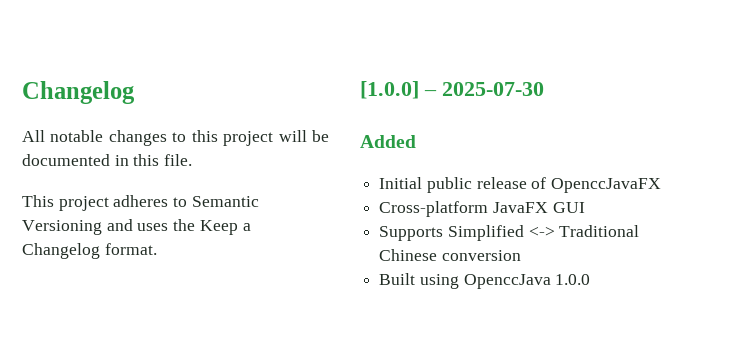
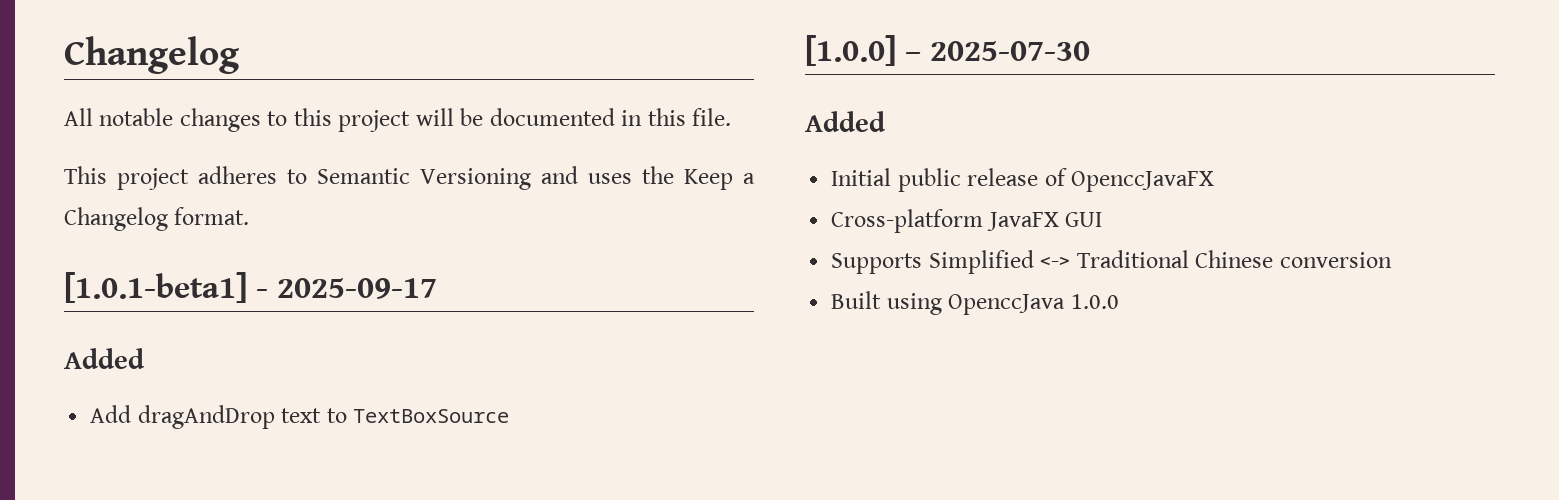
(157, 249) none -> [64,272,437,303] [64,348,145,369] [90,405,510,429] // [1.0.1-beta1] - 2025-09-17 // Added // Add dragAndDrop text to TextBoxSource

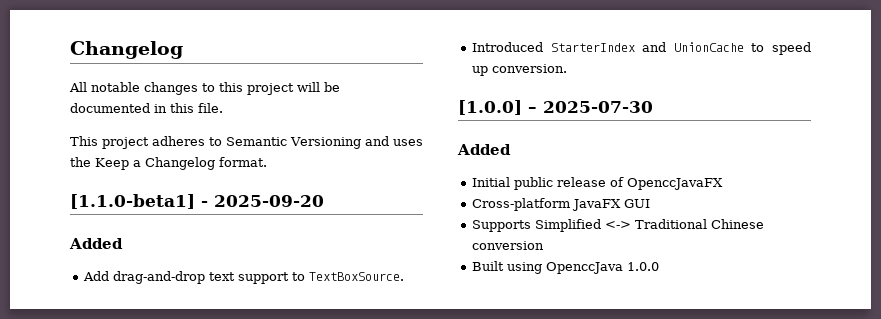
[64,272,437,303] [1.0.1-beta1] - 2025-09-17 -> [70,194,324,209] [1.1.0-beta1] - 2025-09-20
[137,405,510,429] dragAndDrop text to TextBoxSource -> [113,271,405,284] [472,42,811,55] [472,64,568,76] drag-and-drop text support to TextBoxSource. // Introduced StarterIndex and UnionCache to speed up conversion.

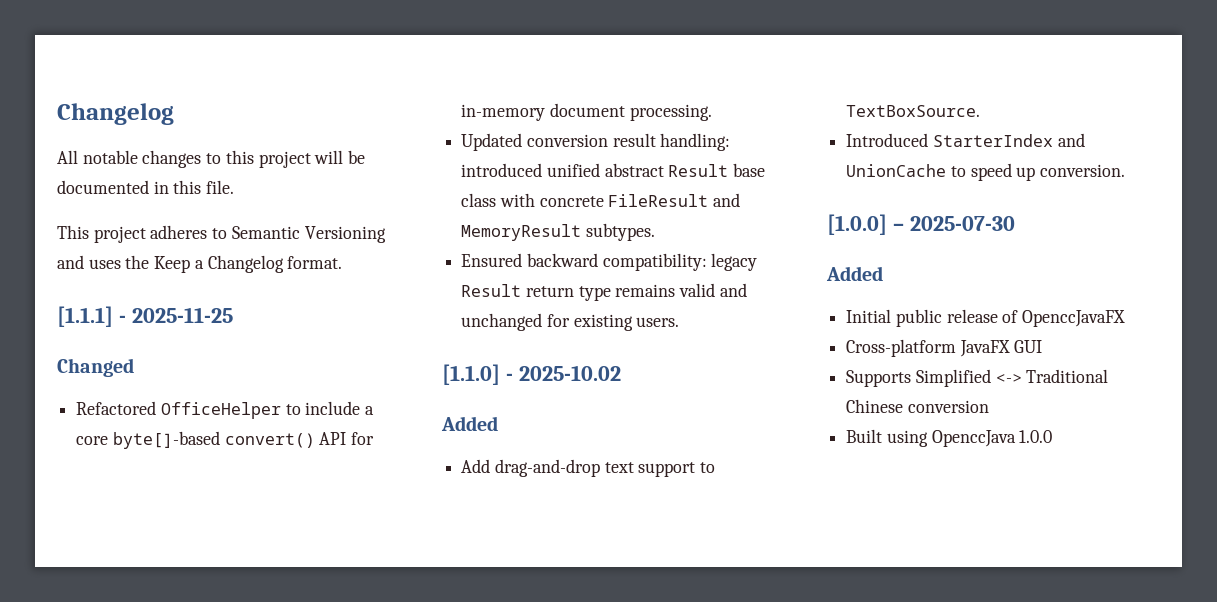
[70,194,324,209] [1.1.0-beta1] - 2025-09-20 -> [57,306,233,327] [57,358,134,377] [76,401,375,419] [76,431,375,449] [461,103,712,121] [461,133,731,151] [461,163,766,177] [461,193,741,207] [461,223,655,241] [461,253,758,271] [461,283,747,301] [461,313,680,331] [442,364,621,385] [1.1.1] - 2025-11-25 // Changed // Refactored OfficeHelper to include a core byte[]-based convert() API for in-memory document processing. // Updated conversion result handling: introduced unified abstract Result base class with concrete FileResult and MemoryResult subtypes. // Ensured backward compatibility: legacy Result return type remains valid and unchanged for existing users. // [1.1.0] - 2025-10.02

